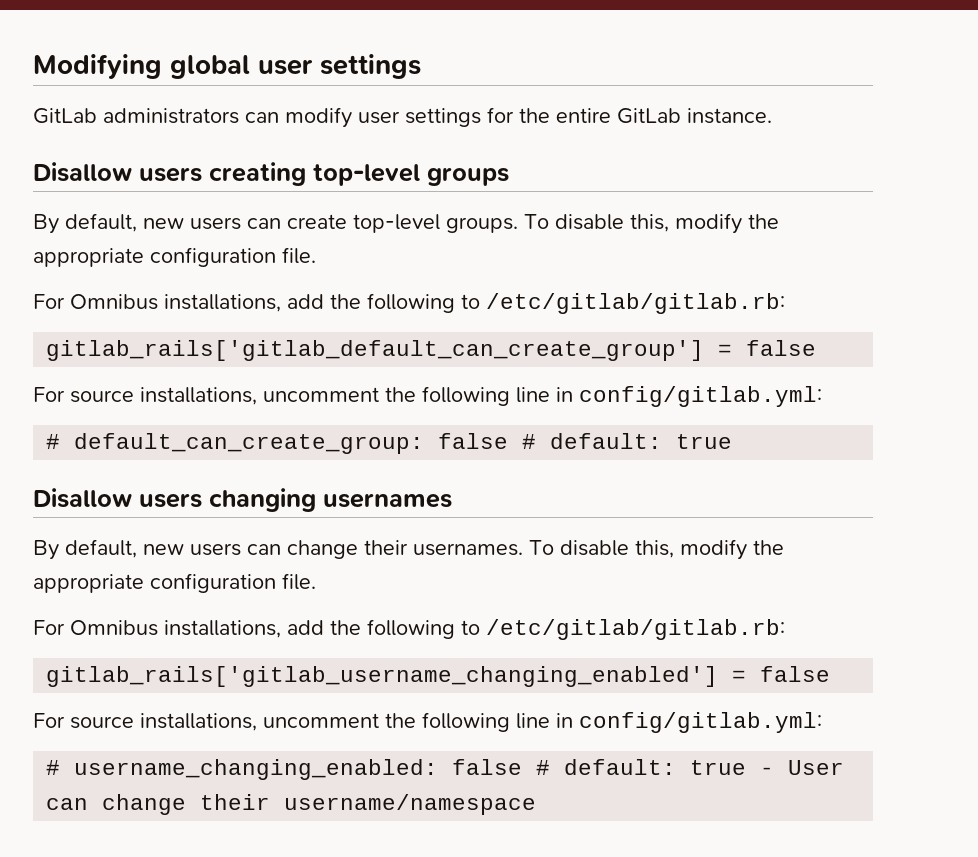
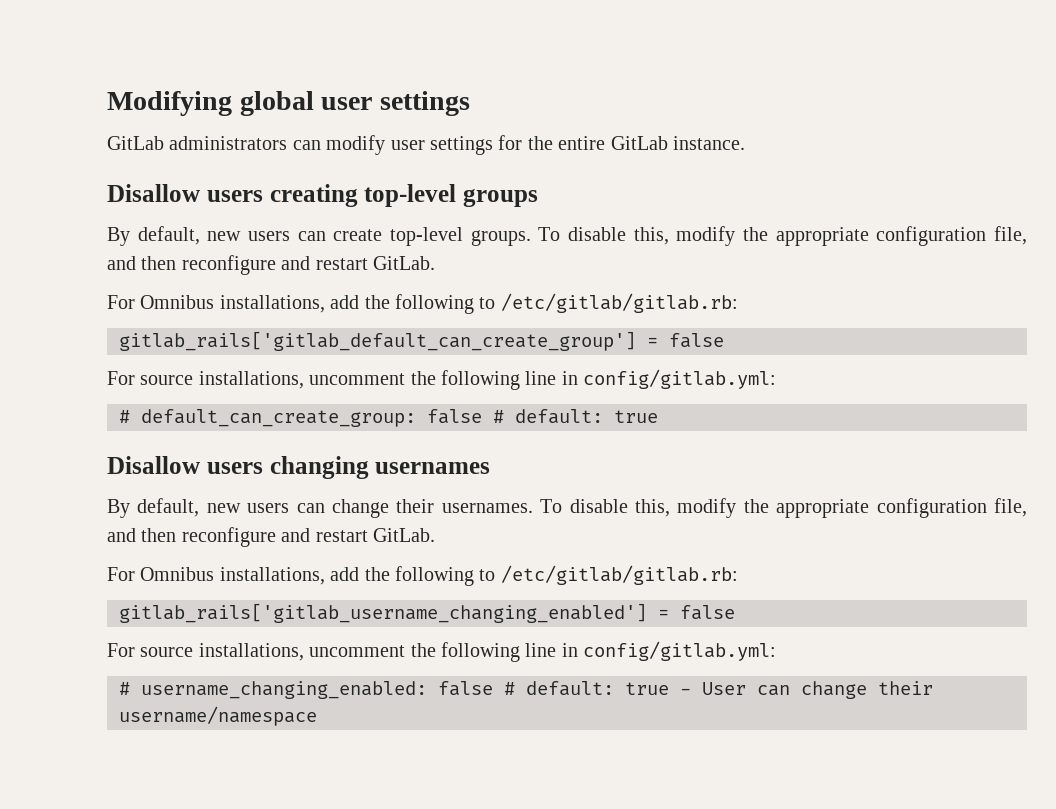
[282,247,316,264] file. -> [993,226,1027,245] [107,255,435,275] file, and then reconfigure and restart GitLab.
[282,573,316,590] file. -> [993,498,1027,517] [107,527,435,547] file, and then reconfigure and restart GitLab.

